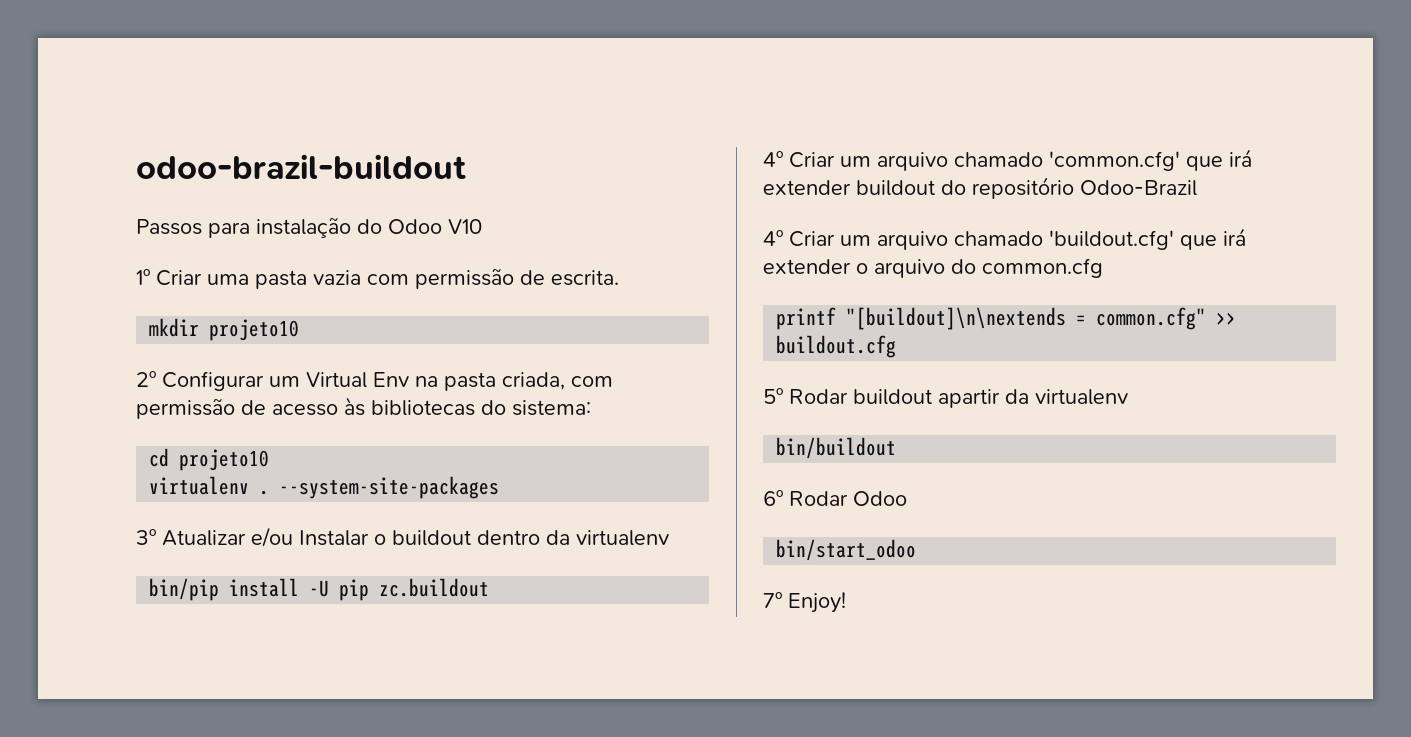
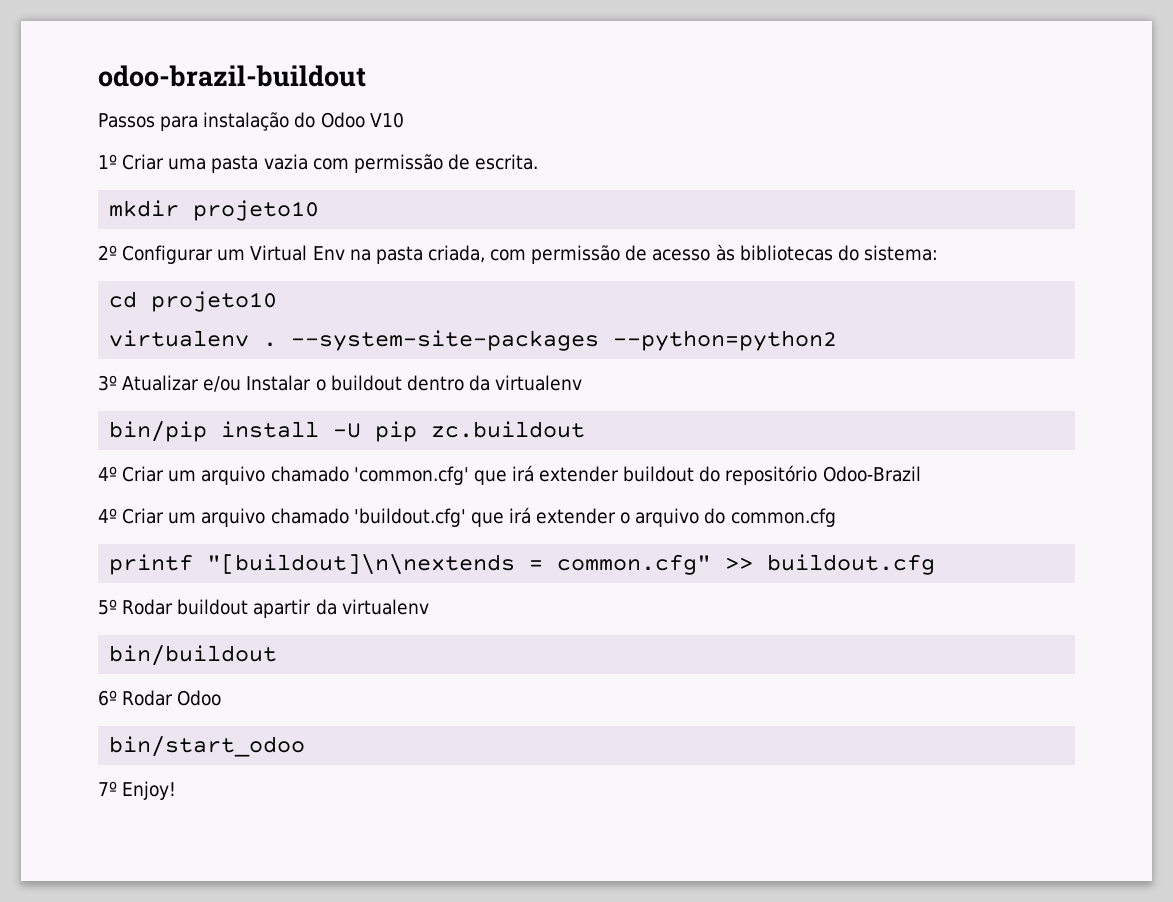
(500, 487) none -> [613,330,838,351] --python=python2

